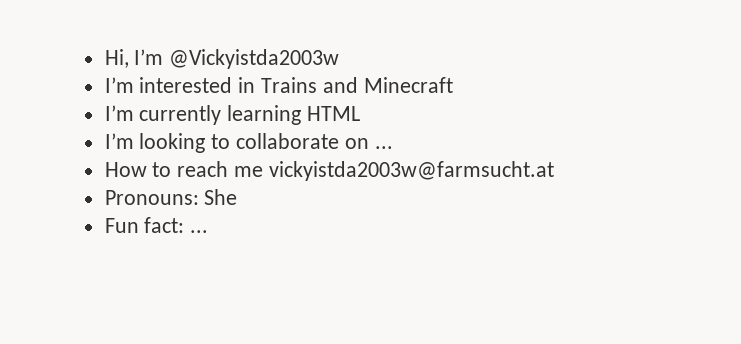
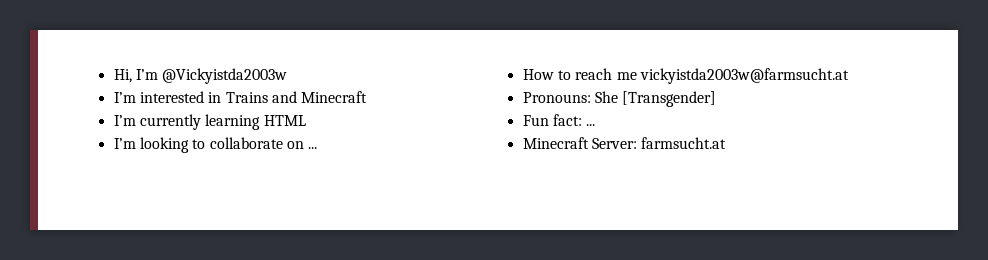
(238, 197) none -> [622,91,717,107] [Transgender]
(209, 231) none -> [522,137,727,149] // Minecraft Server: farmsucht.at

